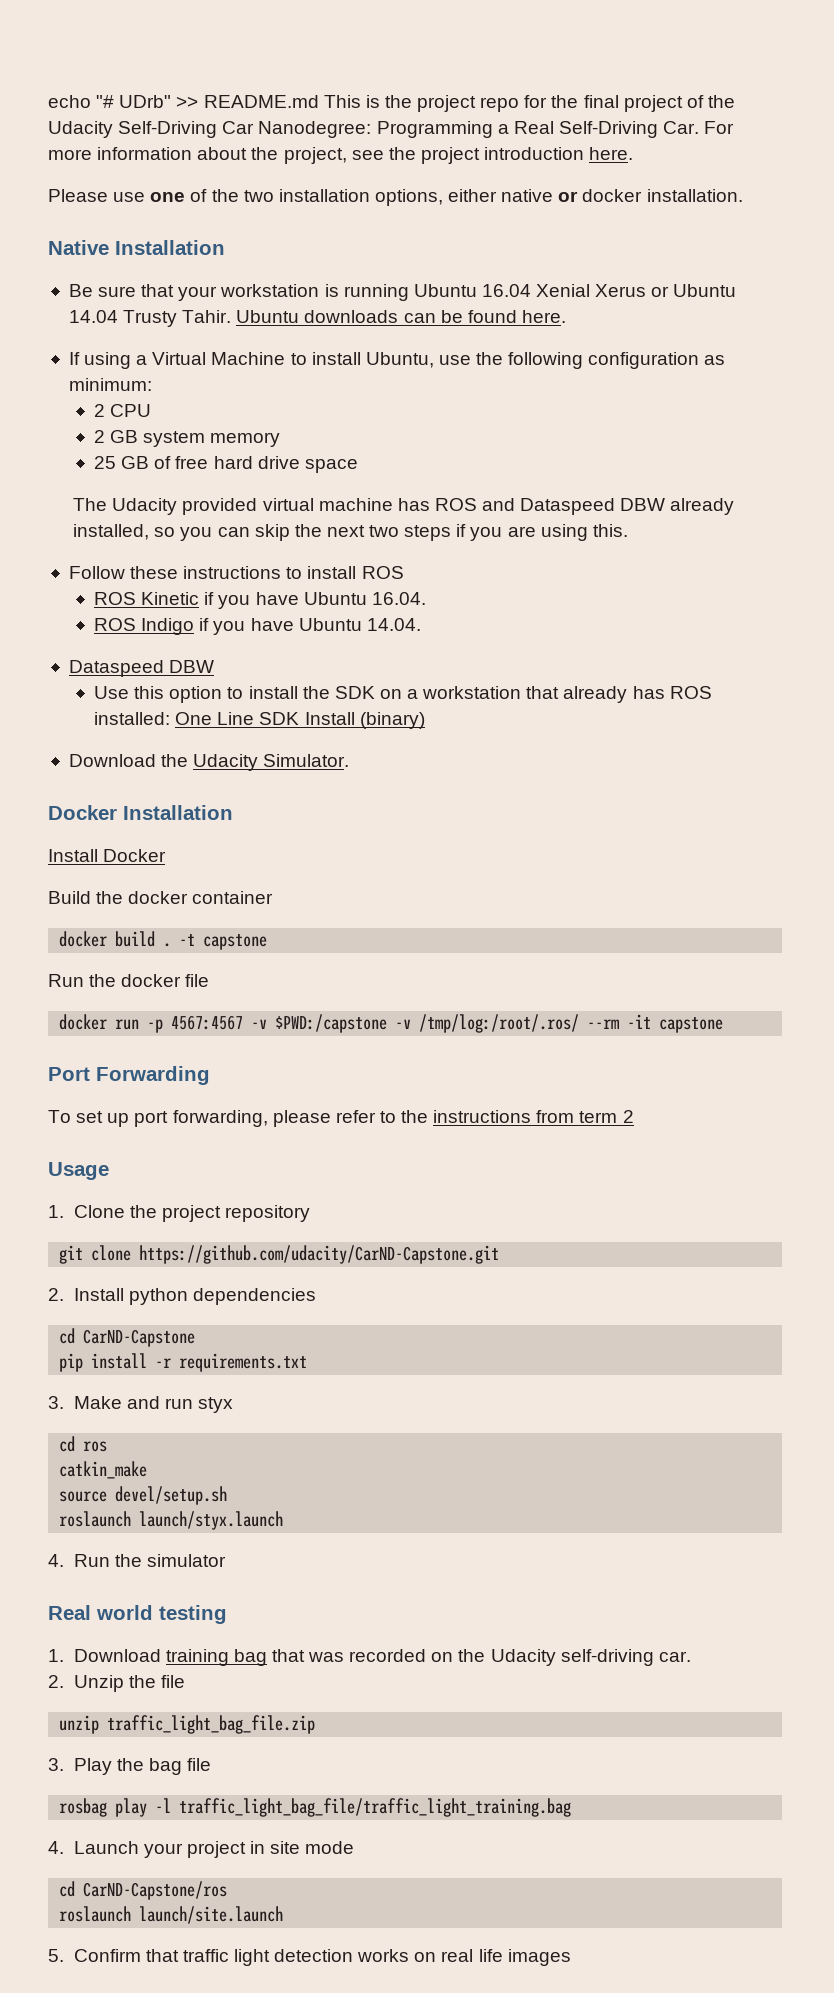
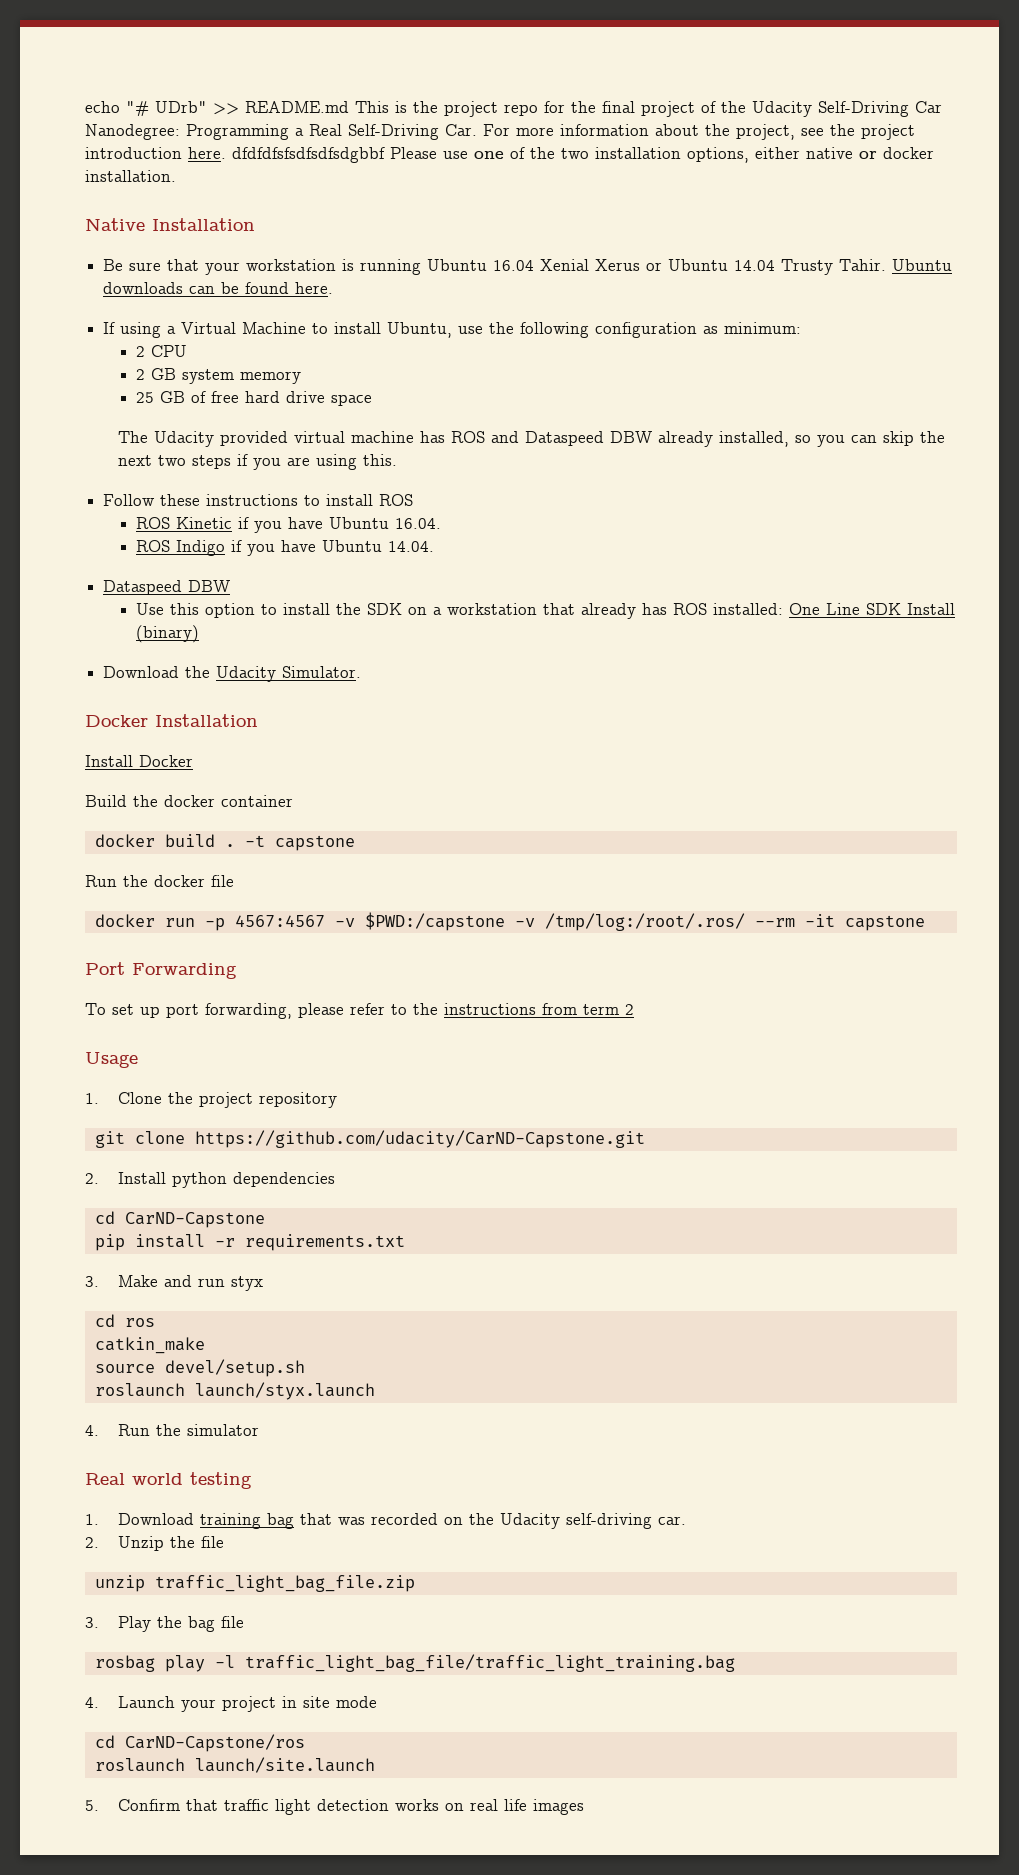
(634, 153) // -> [232,147,385,163] dfdfdfsfsdfsdfsdgbbf

